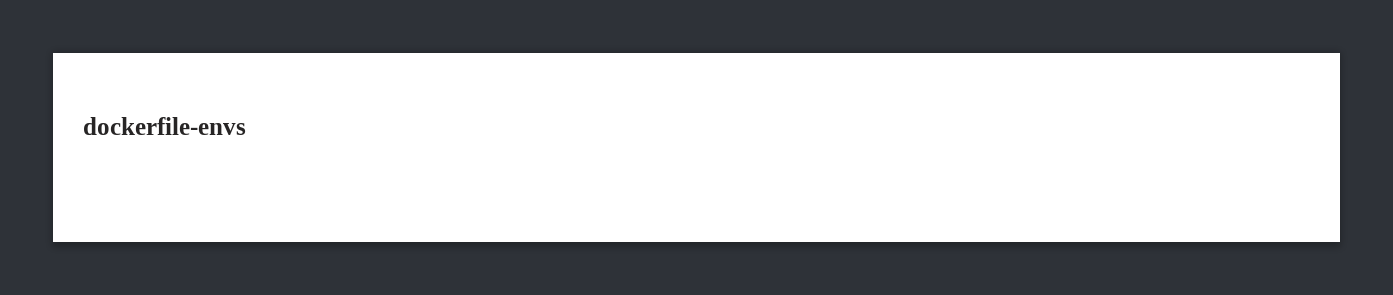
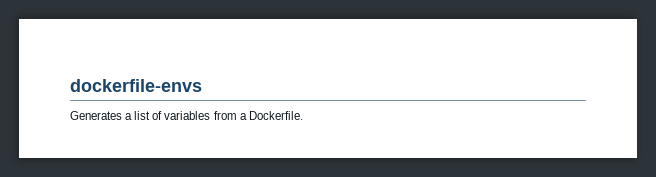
(246, 126) none -> [70,111,303,120] // Generates a list of variables from a Dockerfile.

